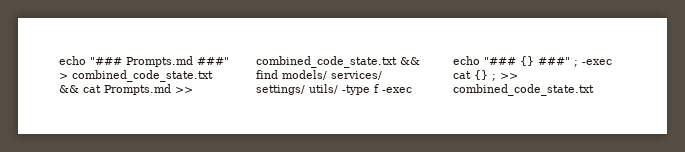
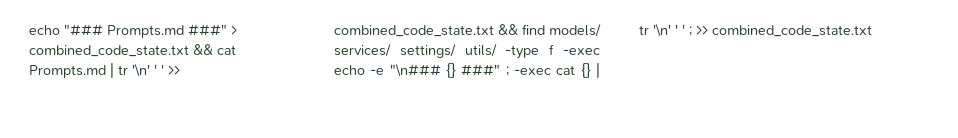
(171, 89) none -> [110,62,164,78] | tr '\n' ' '
[484,57,516,65] "### -> [370,64,441,77] -e "\n###
(488, 75) none -> [596,62,600,78] [639,24,685,37] | tr '\n' ' '

